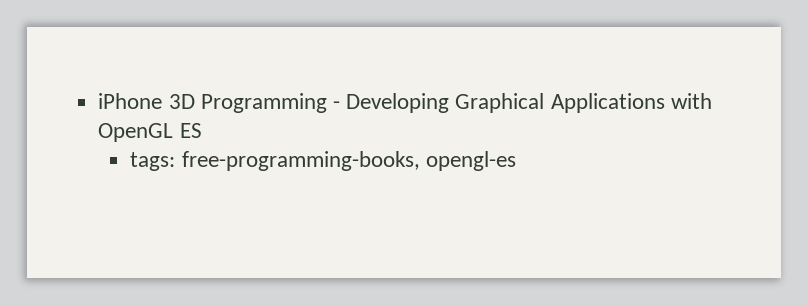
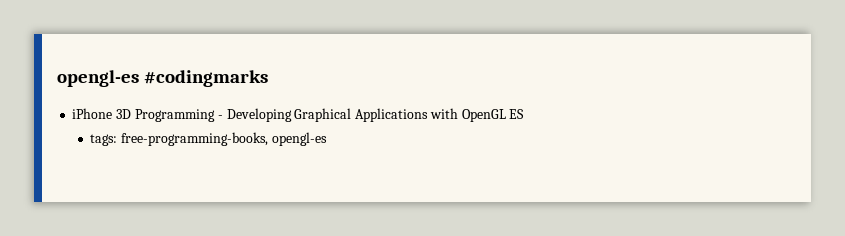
(98, 101) none -> [57,70,269,87] opengl-es #codingmarks //

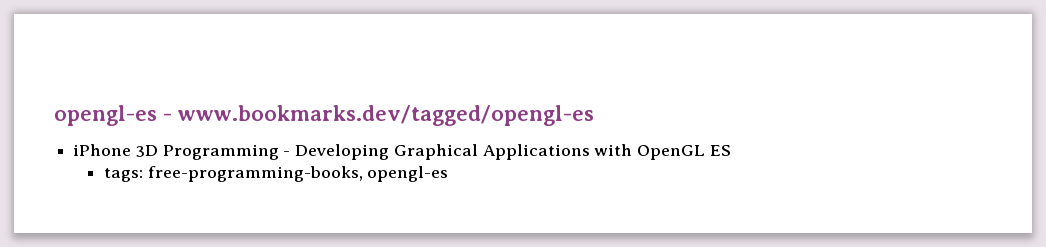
[57,70,269,87] opengl-es #codingmarks -> [54,105,594,126] opengl-es - www.bookmarks.dev/tagged/opengl-es

